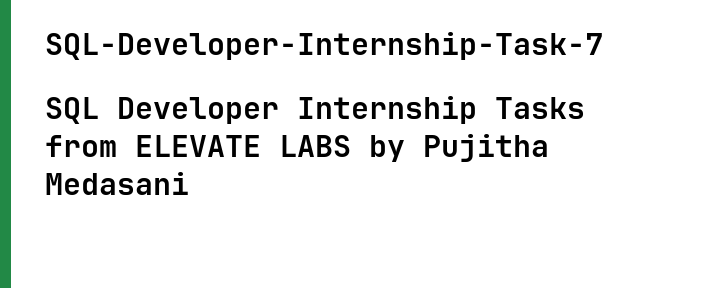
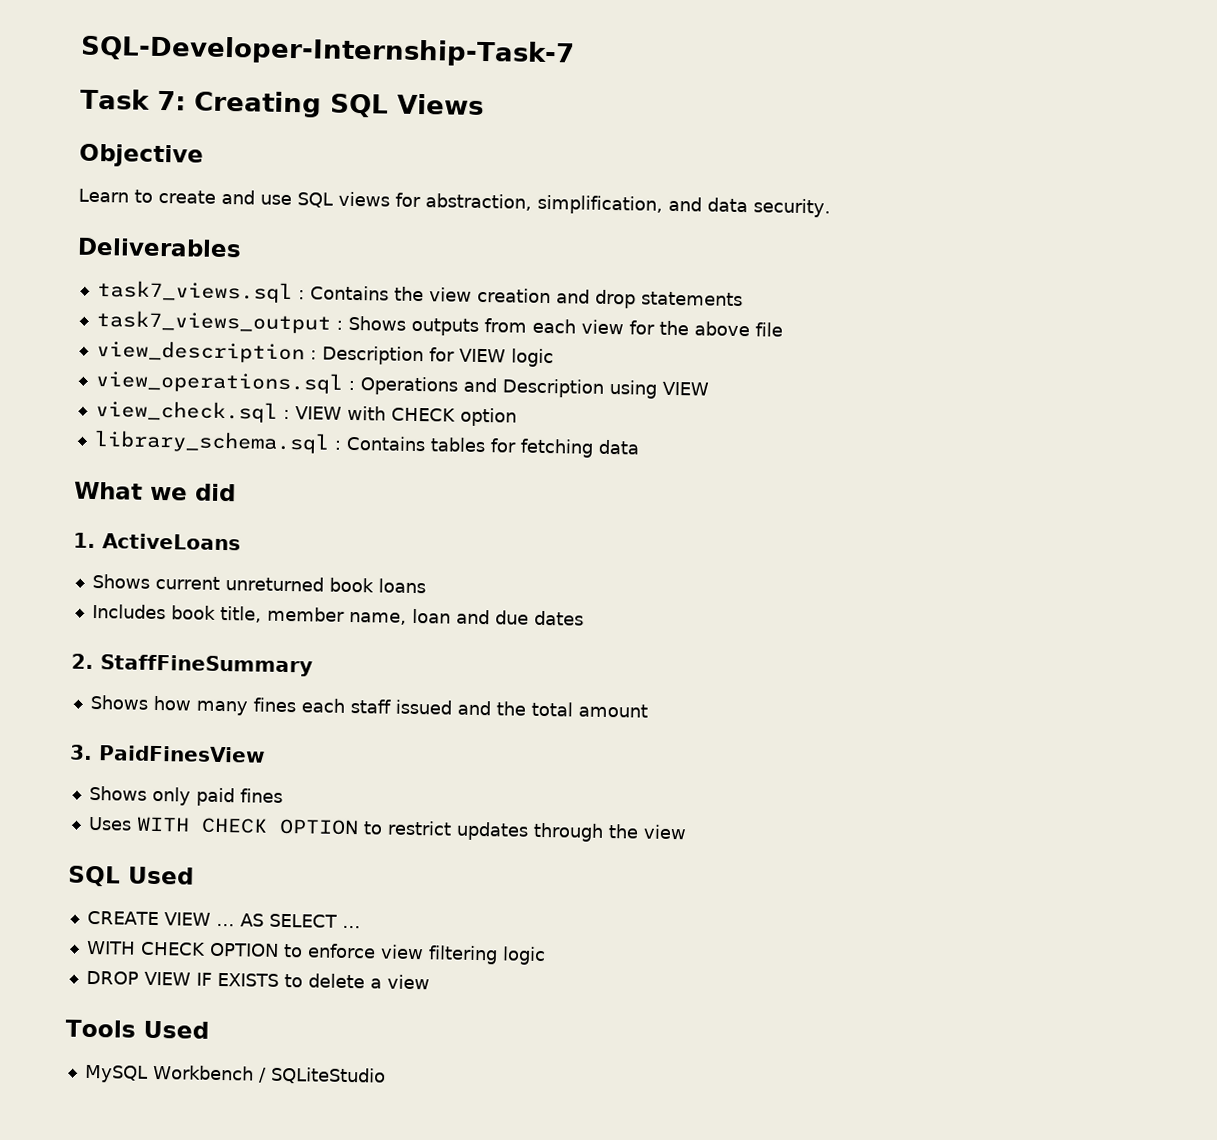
[45,96,585,124] [45,134,549,162] [45,172,189,195] SQL Developer Internship Tasks from ELEVATE LABS by Pujitha Medasani -> [80,88,484,118] [79,143,204,168] [78,188,831,218] [77,237,242,258] [96,280,743,309] [95,310,783,337] [95,340,554,368] [94,370,709,399] [94,399,517,427] [93,429,640,458] [74,481,236,502] [73,532,241,551] [91,573,426,594] [91,603,584,626] [71,653,313,677] [89,694,648,718] [69,744,265,763] [88,785,283,807] [87,816,687,842] [68,865,194,887] [86,910,361,929] [85,940,546,966] [85,970,430,990] [65,1019,209,1039] [83,1064,386,1085] Task 7: Creating SQL Views // Objective // Learn to create and use SQL views for abstraction, simplification, and data security. // Deliverables // task7_views.sql : Contains the view creation and drop statements // task7_views_output : Shows outputs from each view for the above file // view_description : Description for VIEW logic // view_operations.sql : Operations and Description using VIEW // view_check.sql : VIEW with CHECK option // library_schema.sql : Contains tables for fetching data // What we did // 1. ActiveLoans // Shows current unreturned book loans // Includes book title, member name, loan and due dates // 2. StaffFineSummary // Shows how many fines each staff issued and the total amount // 3. PaidFinesView // Shows only paid fines // Uses WITH CHECK OPTION to restrict updates through the view // SQL Used // CREATE VIEW ... AS SELECT ... // WITH CHECK OPTION to enforce view filtering logic // DROP VIEW IF EXISTS to delete a view // Tools Used // MySQL Workbench / SQLiteStudio

